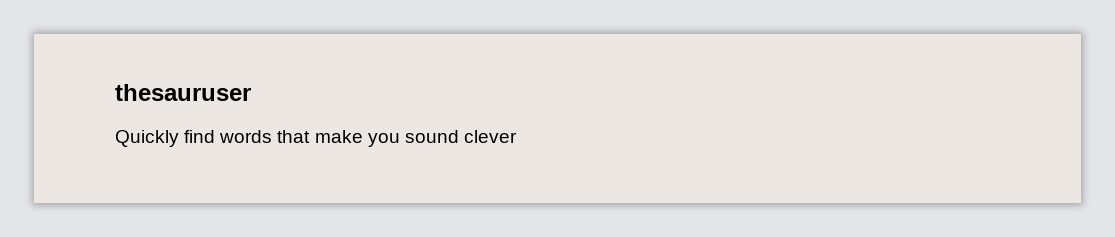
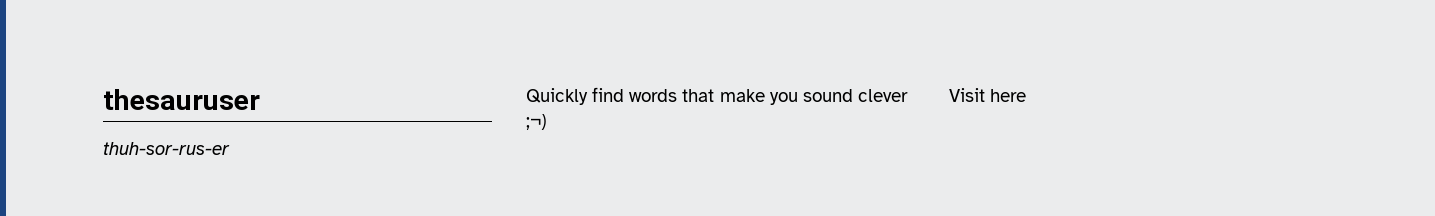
(251, 92) none -> [103,142,230,155] // thuh-sor-rus-er
(517, 136) none -> [526,114,547,130] [949,88,1027,102] ;¬) // Visit here

